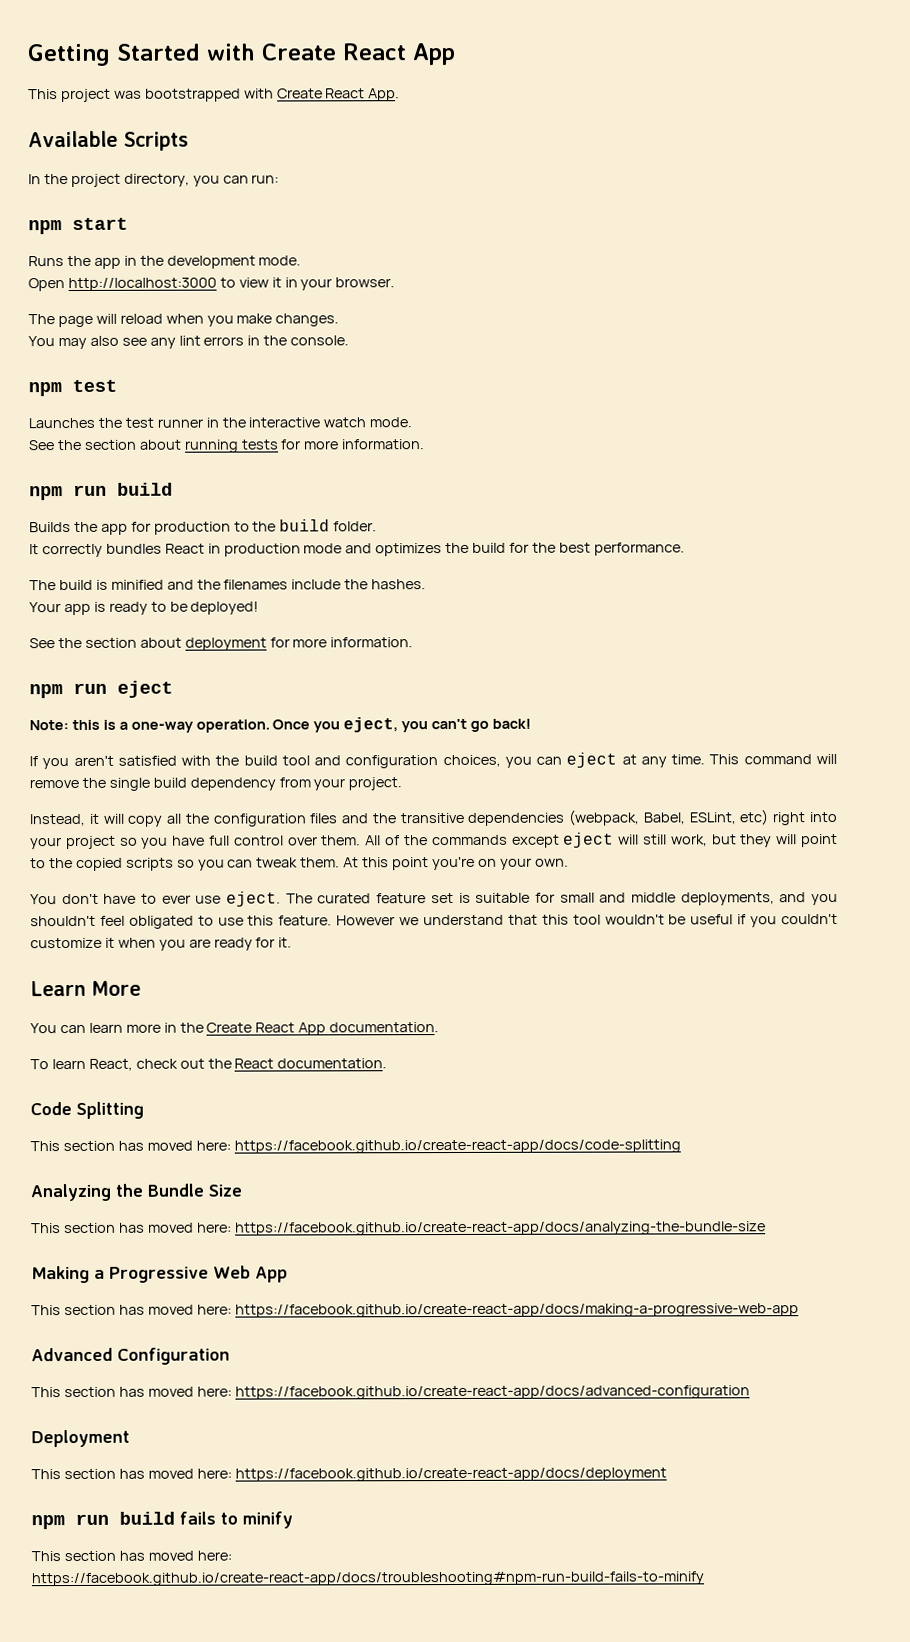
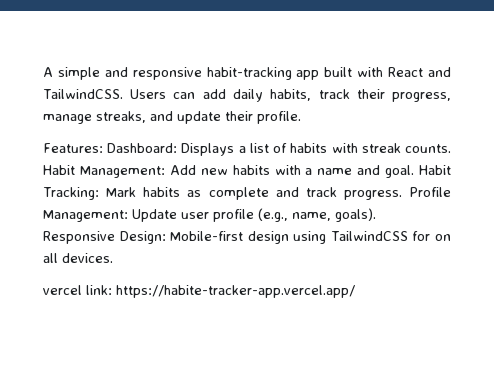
[27,42,456,67] [28,88,401,103] [28,130,189,151] [28,173,280,188] [28,217,128,235] [28,255,302,269] [28,277,396,292] [28,313,340,328] [28,335,350,350] [28,379,117,397] [28,417,413,429] [29,439,426,453] [29,482,173,501] [29,519,378,535] [29,542,685,558] [29,579,427,591] [29,601,260,616] [29,637,414,651] [29,680,173,699] [29,717,531,733] [29,752,838,770] [29,777,403,791] [29,809,838,827] [30,832,839,850] [30,856,569,871] [30,891,839,907] [30,913,839,929] [30,937,293,951] [30,980,141,997] [30,1022,440,1036] [30,1058,388,1071] [30,1101,144,1119] [30,1139,681,1154] [30,1183,242,1202] [31,1221,766,1236] [31,1265,288,1284] [31,1303,799,1318] [31,1347,230,1365] [31,1385,750,1400] [31,1429,130,1448] [31,1467,667,1482] [31,1511,293,1530] [31,1550,232,1562] [31,1571,704,1587] Getting Started with Create React App // This project was bootstrapped with Create React App. // Available Scripts // In the project directory, you can run: // npm start // Runs the app in the development mode. // Open http://localhost:3000 to view it in your browser. // The page will reload when you make changes. // You may also see any lint errors in the console. // npm test // Launches the test runner in the interactive watch mode. // See the section about running tests for more information. // npm run build // Builds the app for production to the build folder. // It correctly bundles React in production mode and optimizes the build for the best performance. // The build is minified and the filenames include the hashes. // Your app is ready to be deployed! // See the section about deployment for more information. // npm run eject // Note: this is a one-way operation. Once you eject, you can't go back! // If you aren't satisfied with the build tool and configuration choices, you can eject at any time. This command will remove the single build dependency from your project. // Instead, it will copy all the configuration files and the transitive dependencies (webpack, Babel, ESLint, etc) right into your project so you have full control over them. All of the commands except eject will still work, but they will point to the copied scripts so you can tweak them. At this point you're on your own. // You don't have to ever use eject. The curated feature set is suitable for small and middle deployments, and you shouldn't feel obligated to use this feature. However we understand that this tool wouldn't be useful if you couldn't customize it when you are ready for it. // Learn More // You can learn more in the Create React App documentation. // To learn React, check out the React documentation. // Code Splitting // This section has moved here: https://facebook.github.io/create-react-app/docs/code-splitting // Analyzing the Bundle Size // This section has moved here: https://facebook.github.io/create-react-app/docs/analyzing-the-bundle-size // Making a Progressive Web App // This section has moved here: https://facebook.github.io/create-react-app/docs/making-a-progressive-web-app // Advanced Configuration // This section has moved here: https://facebook.github.io/create-react-app/docs/advanced-configuration // Deployment // This section has moved here: https://facebook.github.io/create-react-app/docs/deployment // npm run build fails to minify // This section has moved here: https://facebook.github.io/create-react-app/docs/troubleshooting#npm-run-build-fails-to-minify -> [43,67,452,80] [43,89,451,102] [43,111,301,124] [43,143,452,156] [43,165,451,178] [43,187,451,200] [43,208,376,222] [43,231,452,244] [43,253,113,263] [43,285,355,298] A simple and responsive habit-tracking app built with React and TailwindCSS. Users can add daily habits, track their progress, manage streaks, and update their profile. // Features: Dashboard: Displays a list of habits with streak counts. Habit Management: Add new habits with a name and goal. Habit Tracking: Mark habits as complete and track progress. Profile Management: Update user profile (e.g., name, goals). Responsive Design: Mobile-first design using TailwindCSS for on all devices. // vercel link: https://habite-tracker-app.vercel.app/

